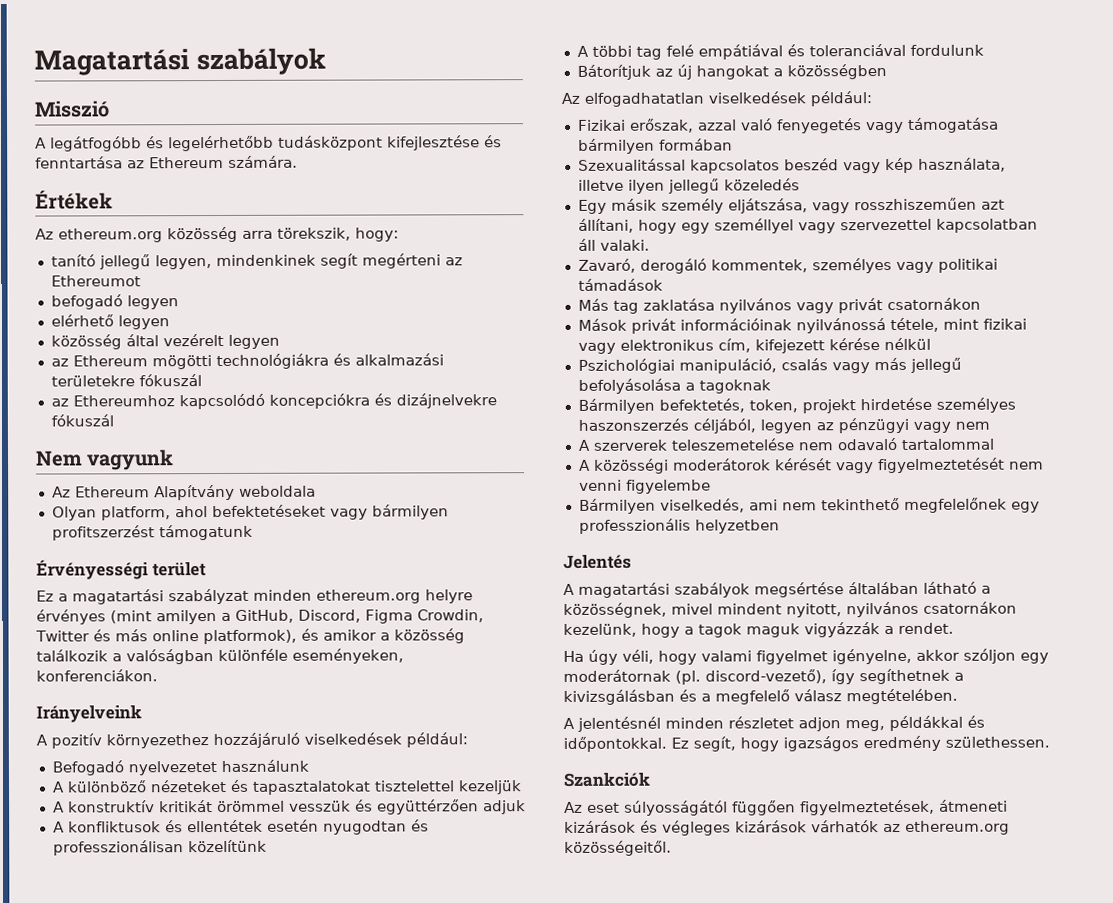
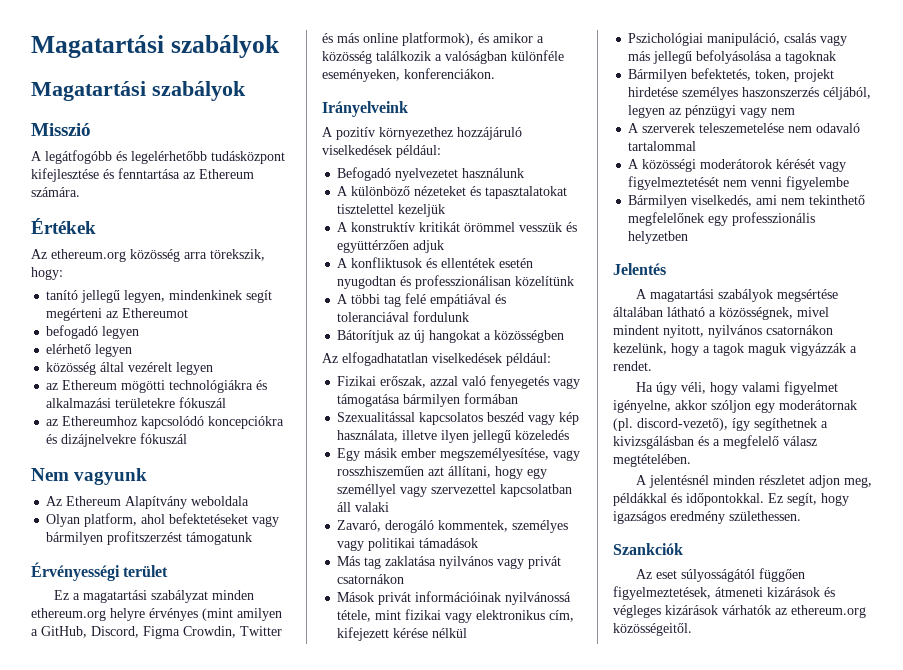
[34,47,327,76] Magatartási szabályok -> [31,35,280,58] [31,81,246,101] Magatartási szabályok // Magatartási szabályok
[660,198,808,214] személy eljátszása, -> [401,448,550,461] ember megszemélyesítése,
[599,239,650,251] valaki. -> [355,502,390,512] valaki

